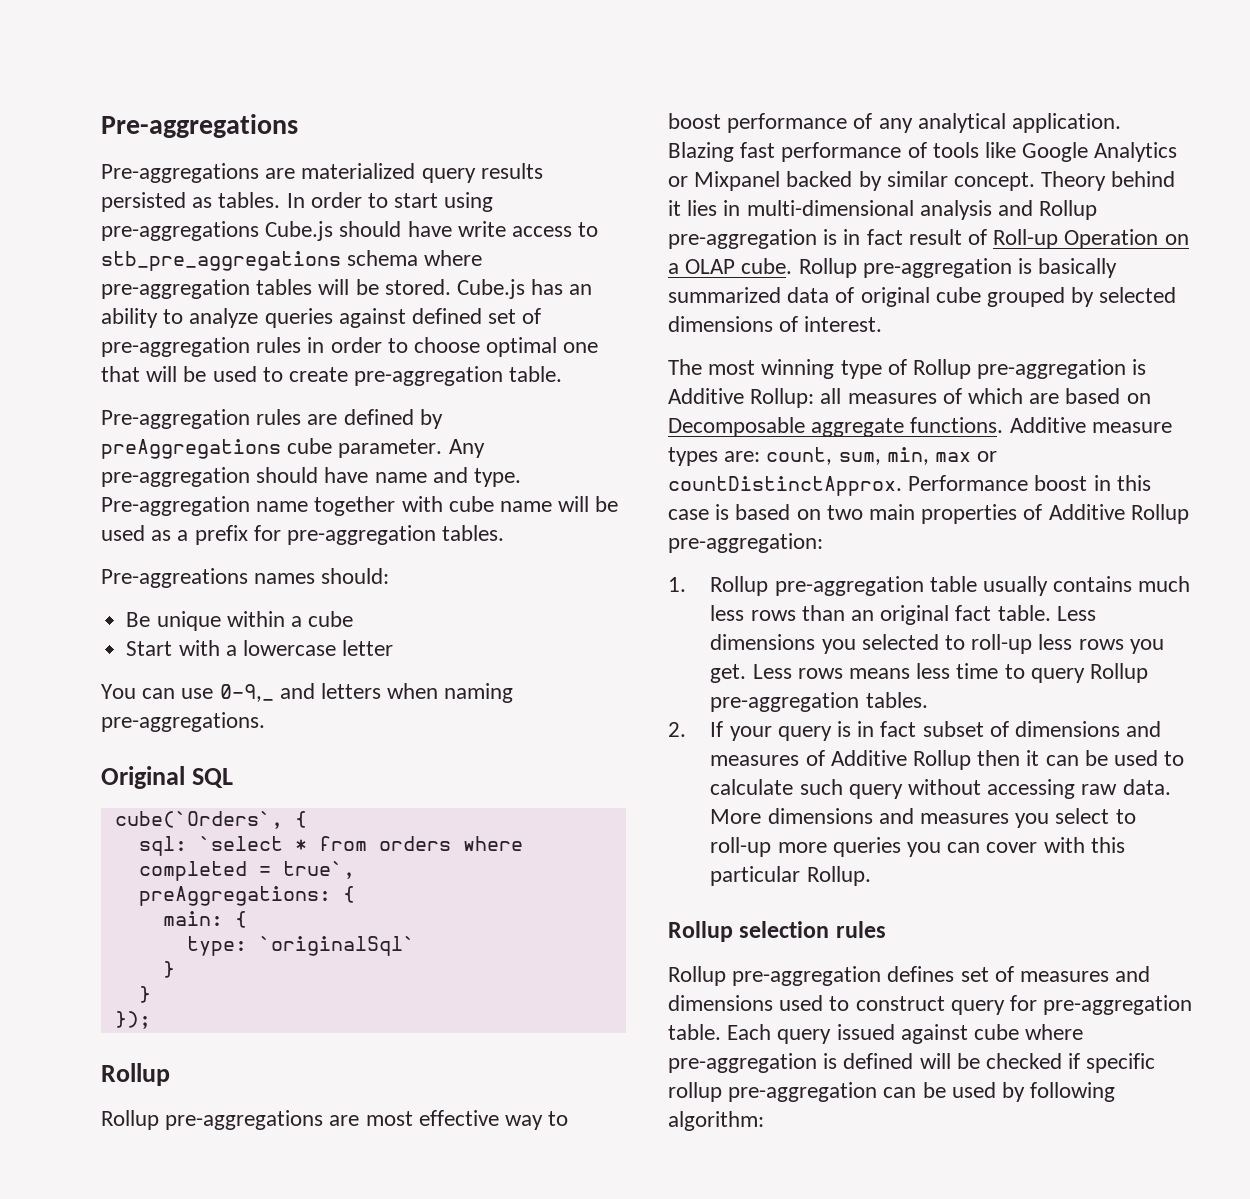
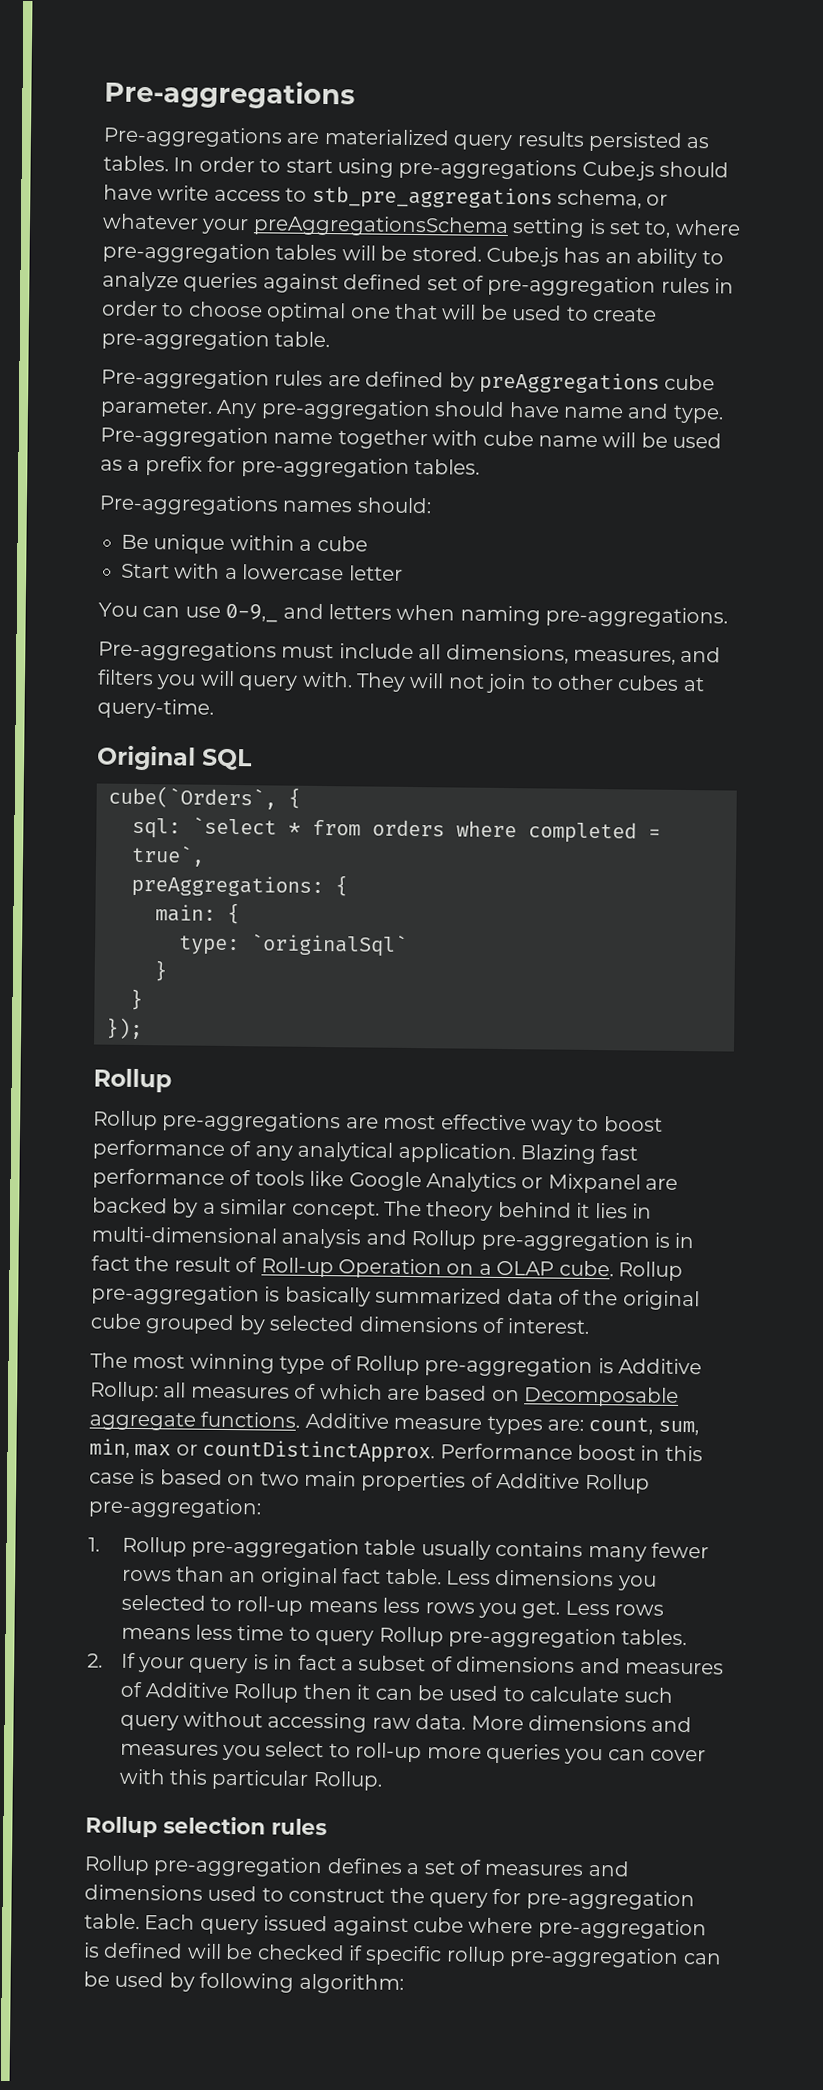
[347,250,419,266] schema -> [557,189,669,209] [102,213,672,238] schema, or whatever your preAggregationsSchema setting is set to,
[101,568,248,588] Pre-aggreations -> [99,494,279,516] Pre-aggregations
(265, 722) none -> [98,640,722,665] [97,669,705,694] [97,698,214,719] // Pre-aggregations must include all dimensions, measures, and filters you will query with. They will not join to other cubes at query-time.
(781, 181) none -> [645,1178,679,1190] are
(882, 181) none -> [202,1202,216,1214] a
[1041,171,1107,191] Theory -> [384,1200,494,1221] The theory
(903, 237) none -> [134,1255,170,1272] the
(855, 295) none -> [583,1289,619,1306] the
[1138,576,1191,592] [710,605,745,621] much less -> [587,1542,710,1562] many fewer
(1033, 644) none -> [307,1600,378,1613] means
(917, 729) none -> [341,1659,355,1671] a
(955, 974) none -> [406,1863,421,1875] a
(945, 1003) none -> [389,1887,425,1904] the

